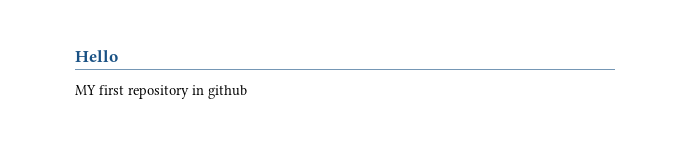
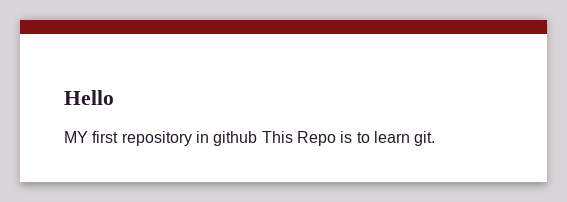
(247, 92) none -> [261,131,436,146] This Repo is to learn git.

